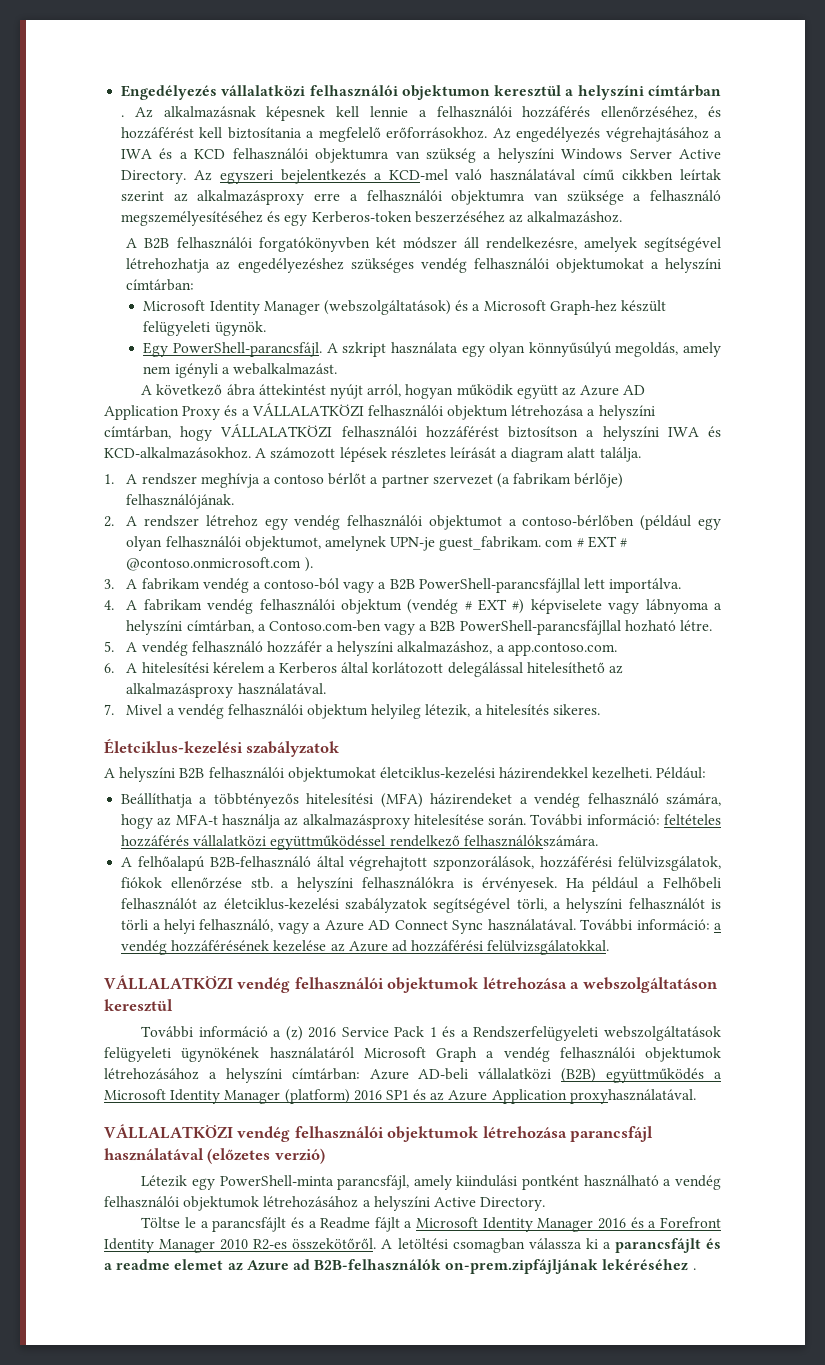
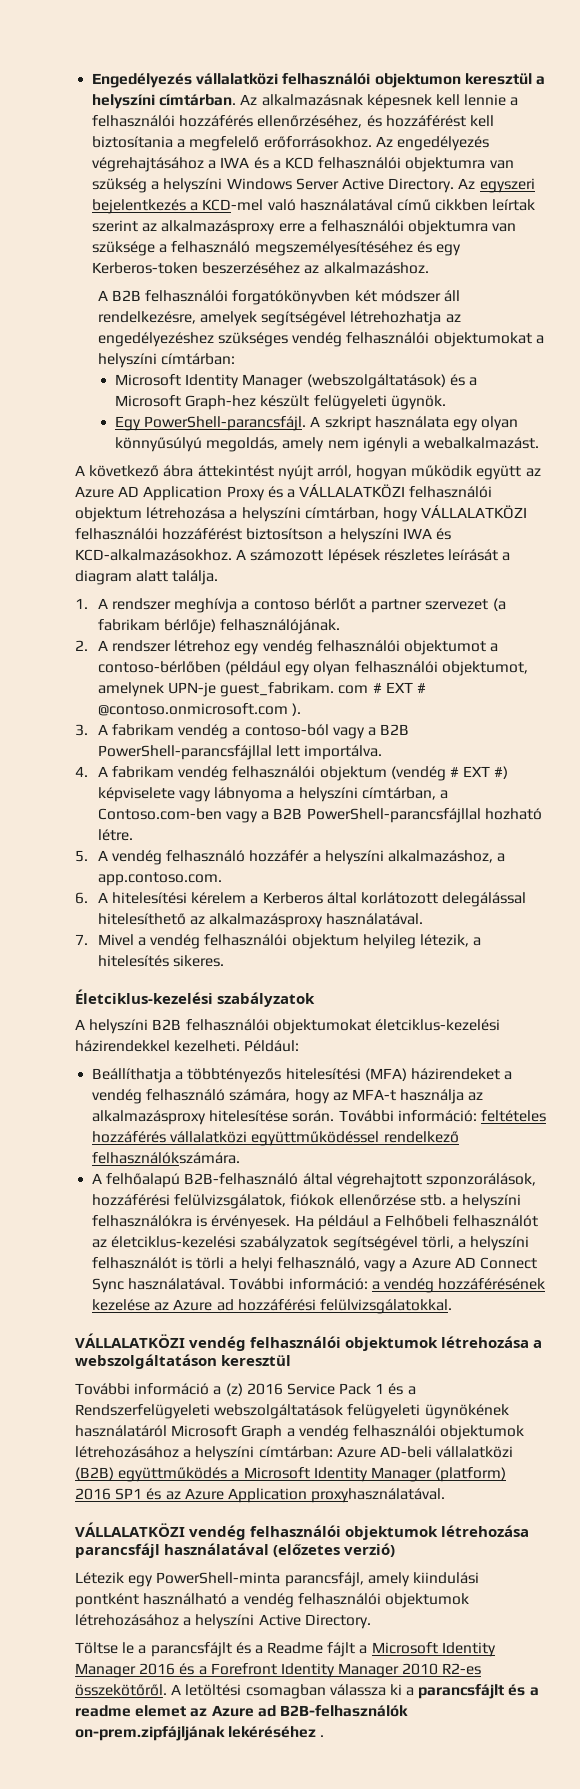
[648,85,722,97] [121,115,125,117] címtárban . -> [159,94,237,106] címtárban.

